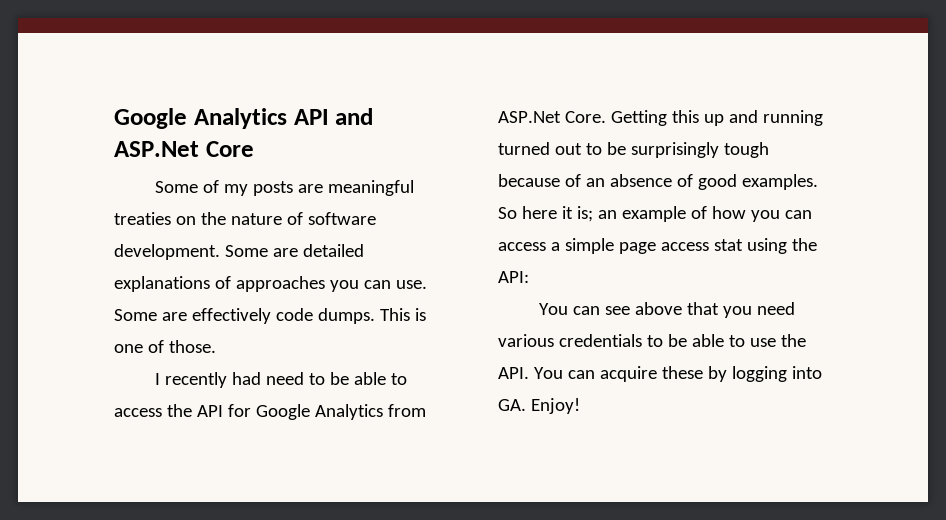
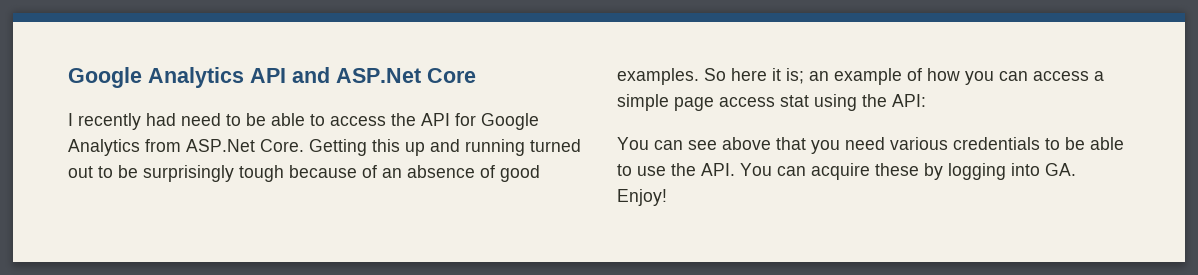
[154,180,414,196] [114,212,376,225] [114,244,364,260] [114,276,427,292] [114,308,426,324] [114,340,216,353] // Some of my posts are meaningful treaties on the nature of software development. Some are detailed explanations of approaches you can use. Some are effectively code dumps. This is one of those. -> (476, 75) none

